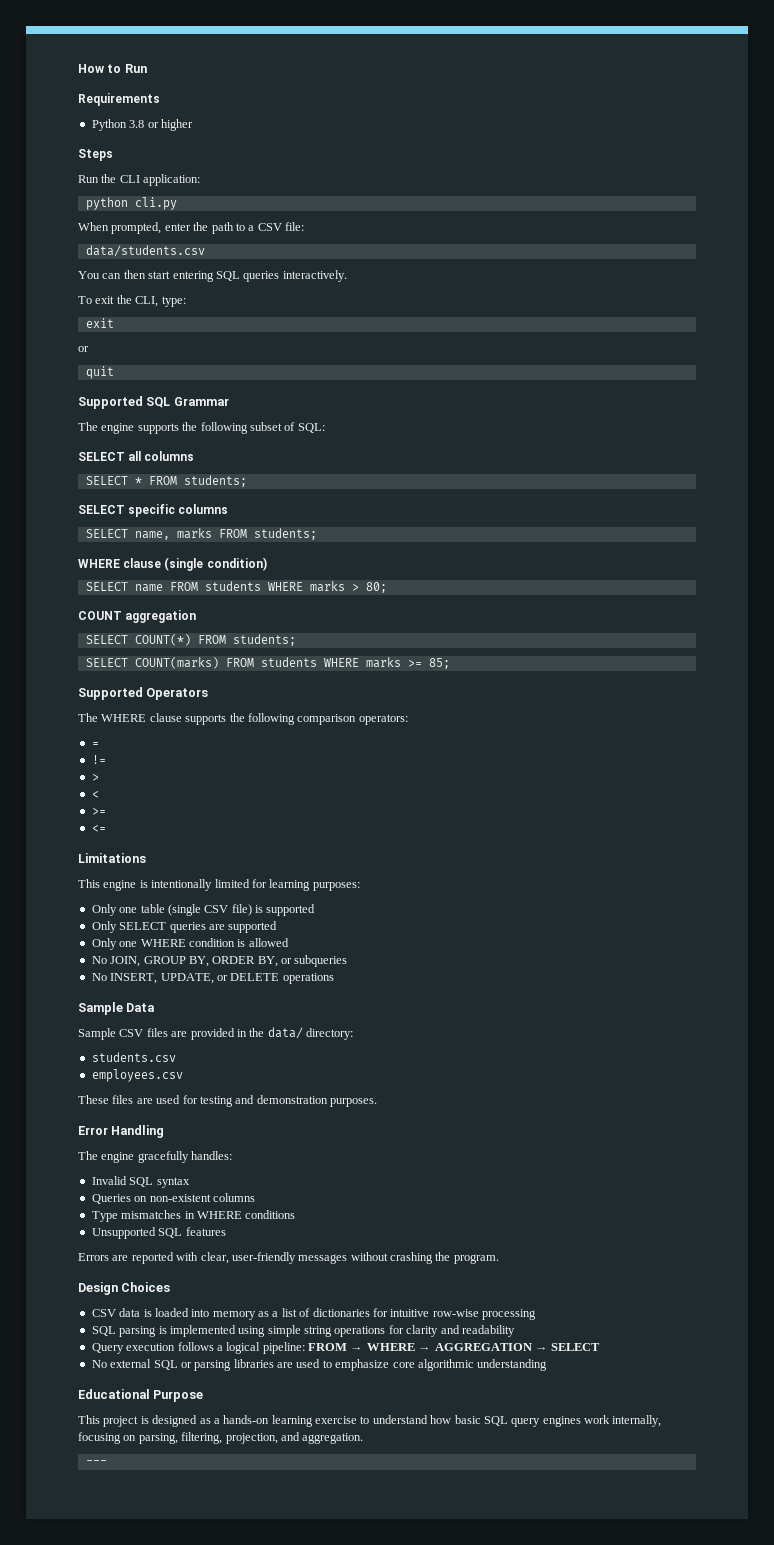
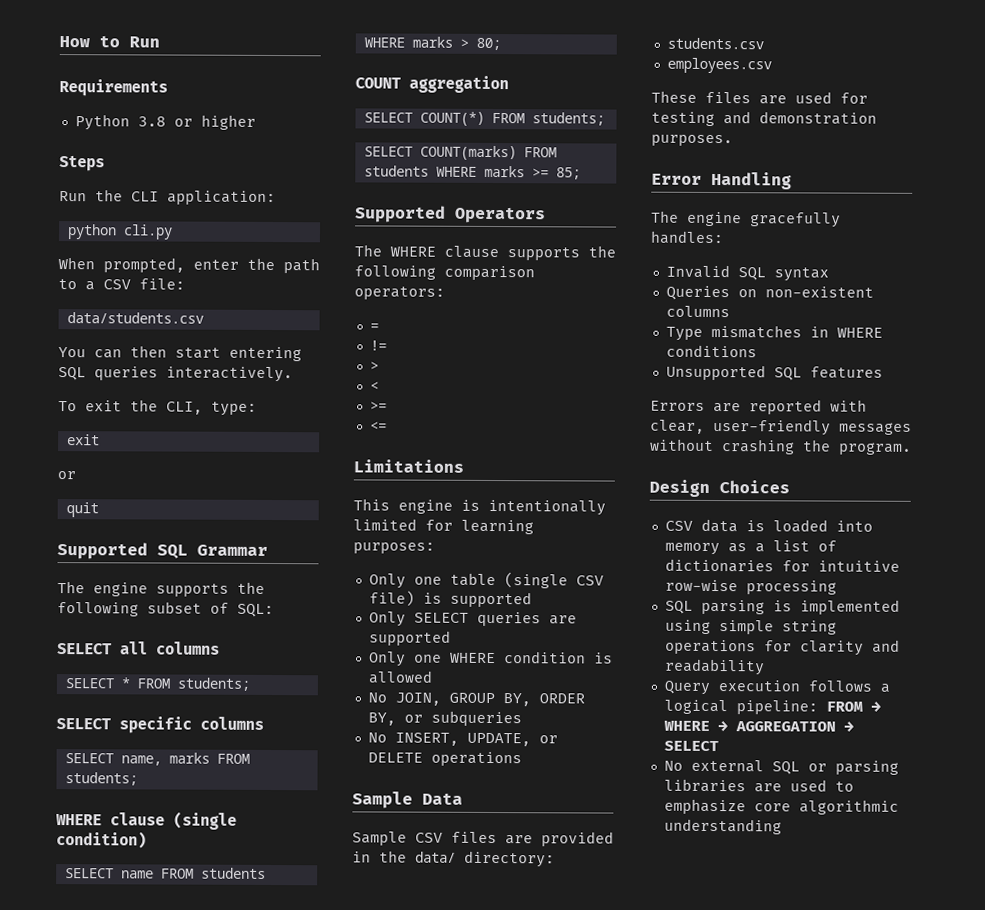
[78,1389,204,1402] [78,1415,662,1427] [78,1432,364,1444] [85,1460,107,1465] // Educational Purpose // This project is designed as a hands-on learning exercise to understand how basic SQL query engines work internally, focusing on parsing, filtering, projection, and aggregation. // --- -> (782, 826) none

